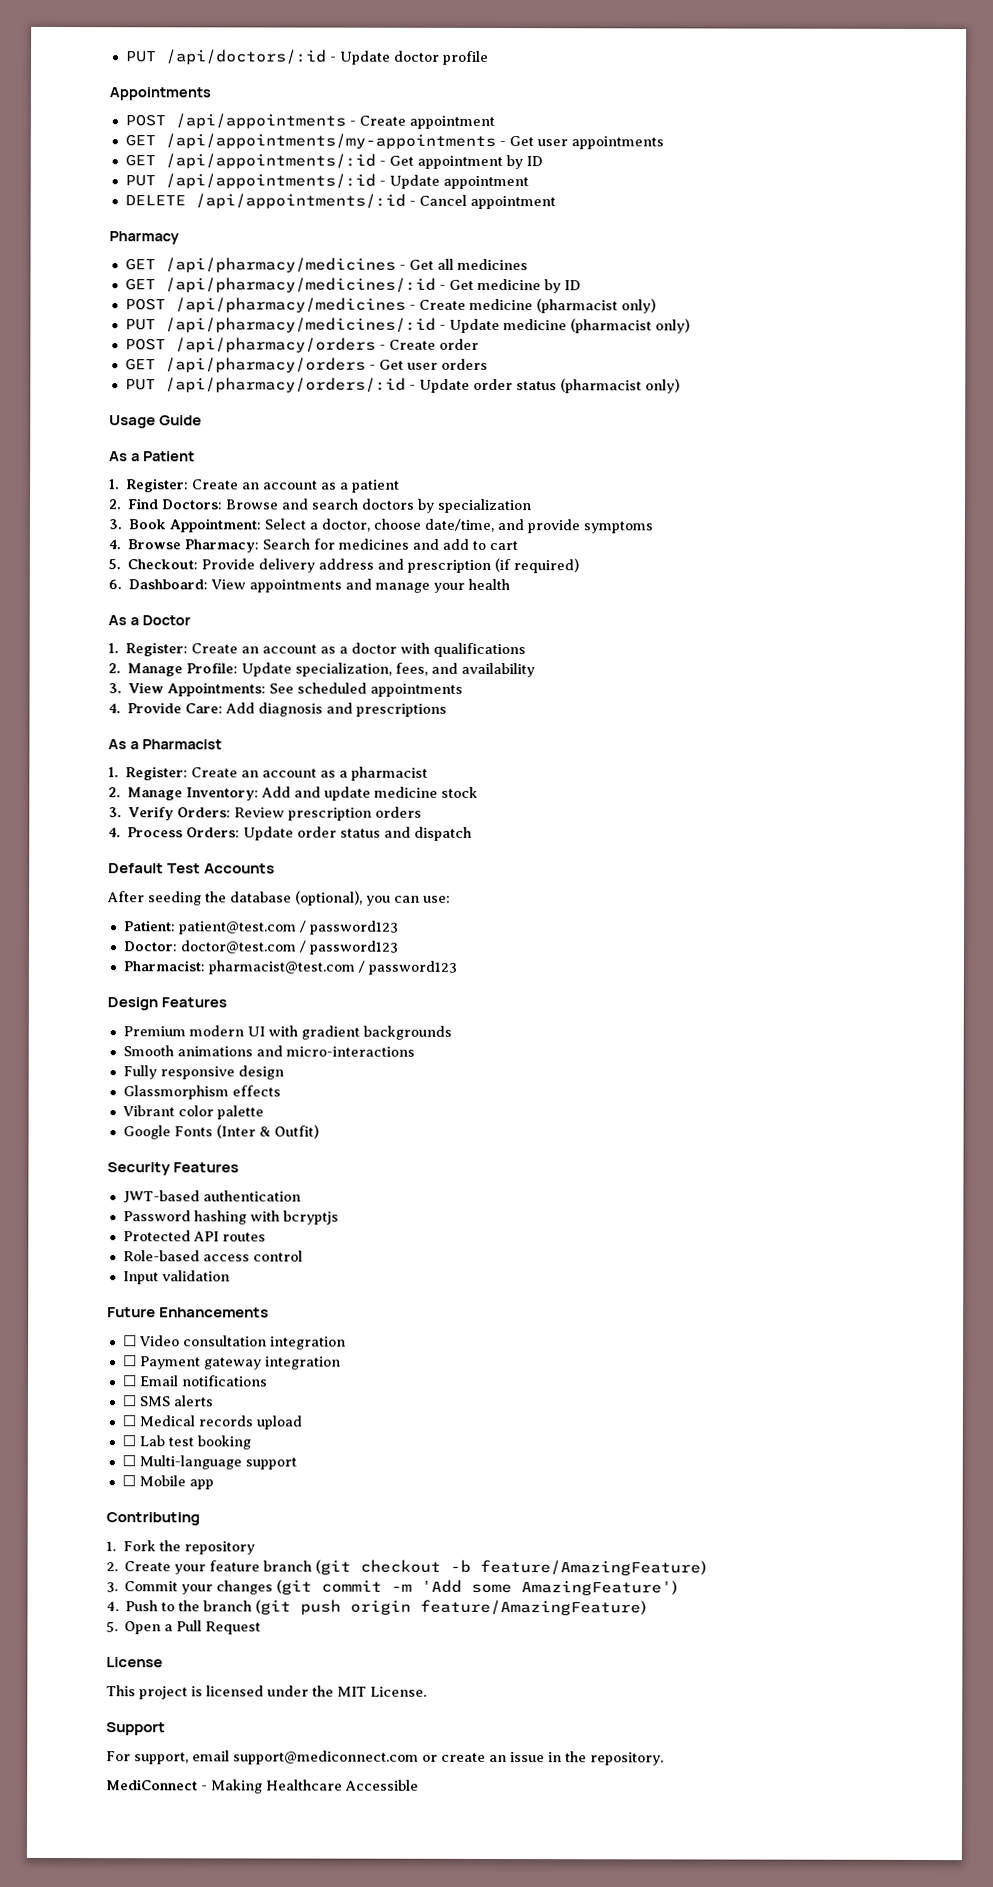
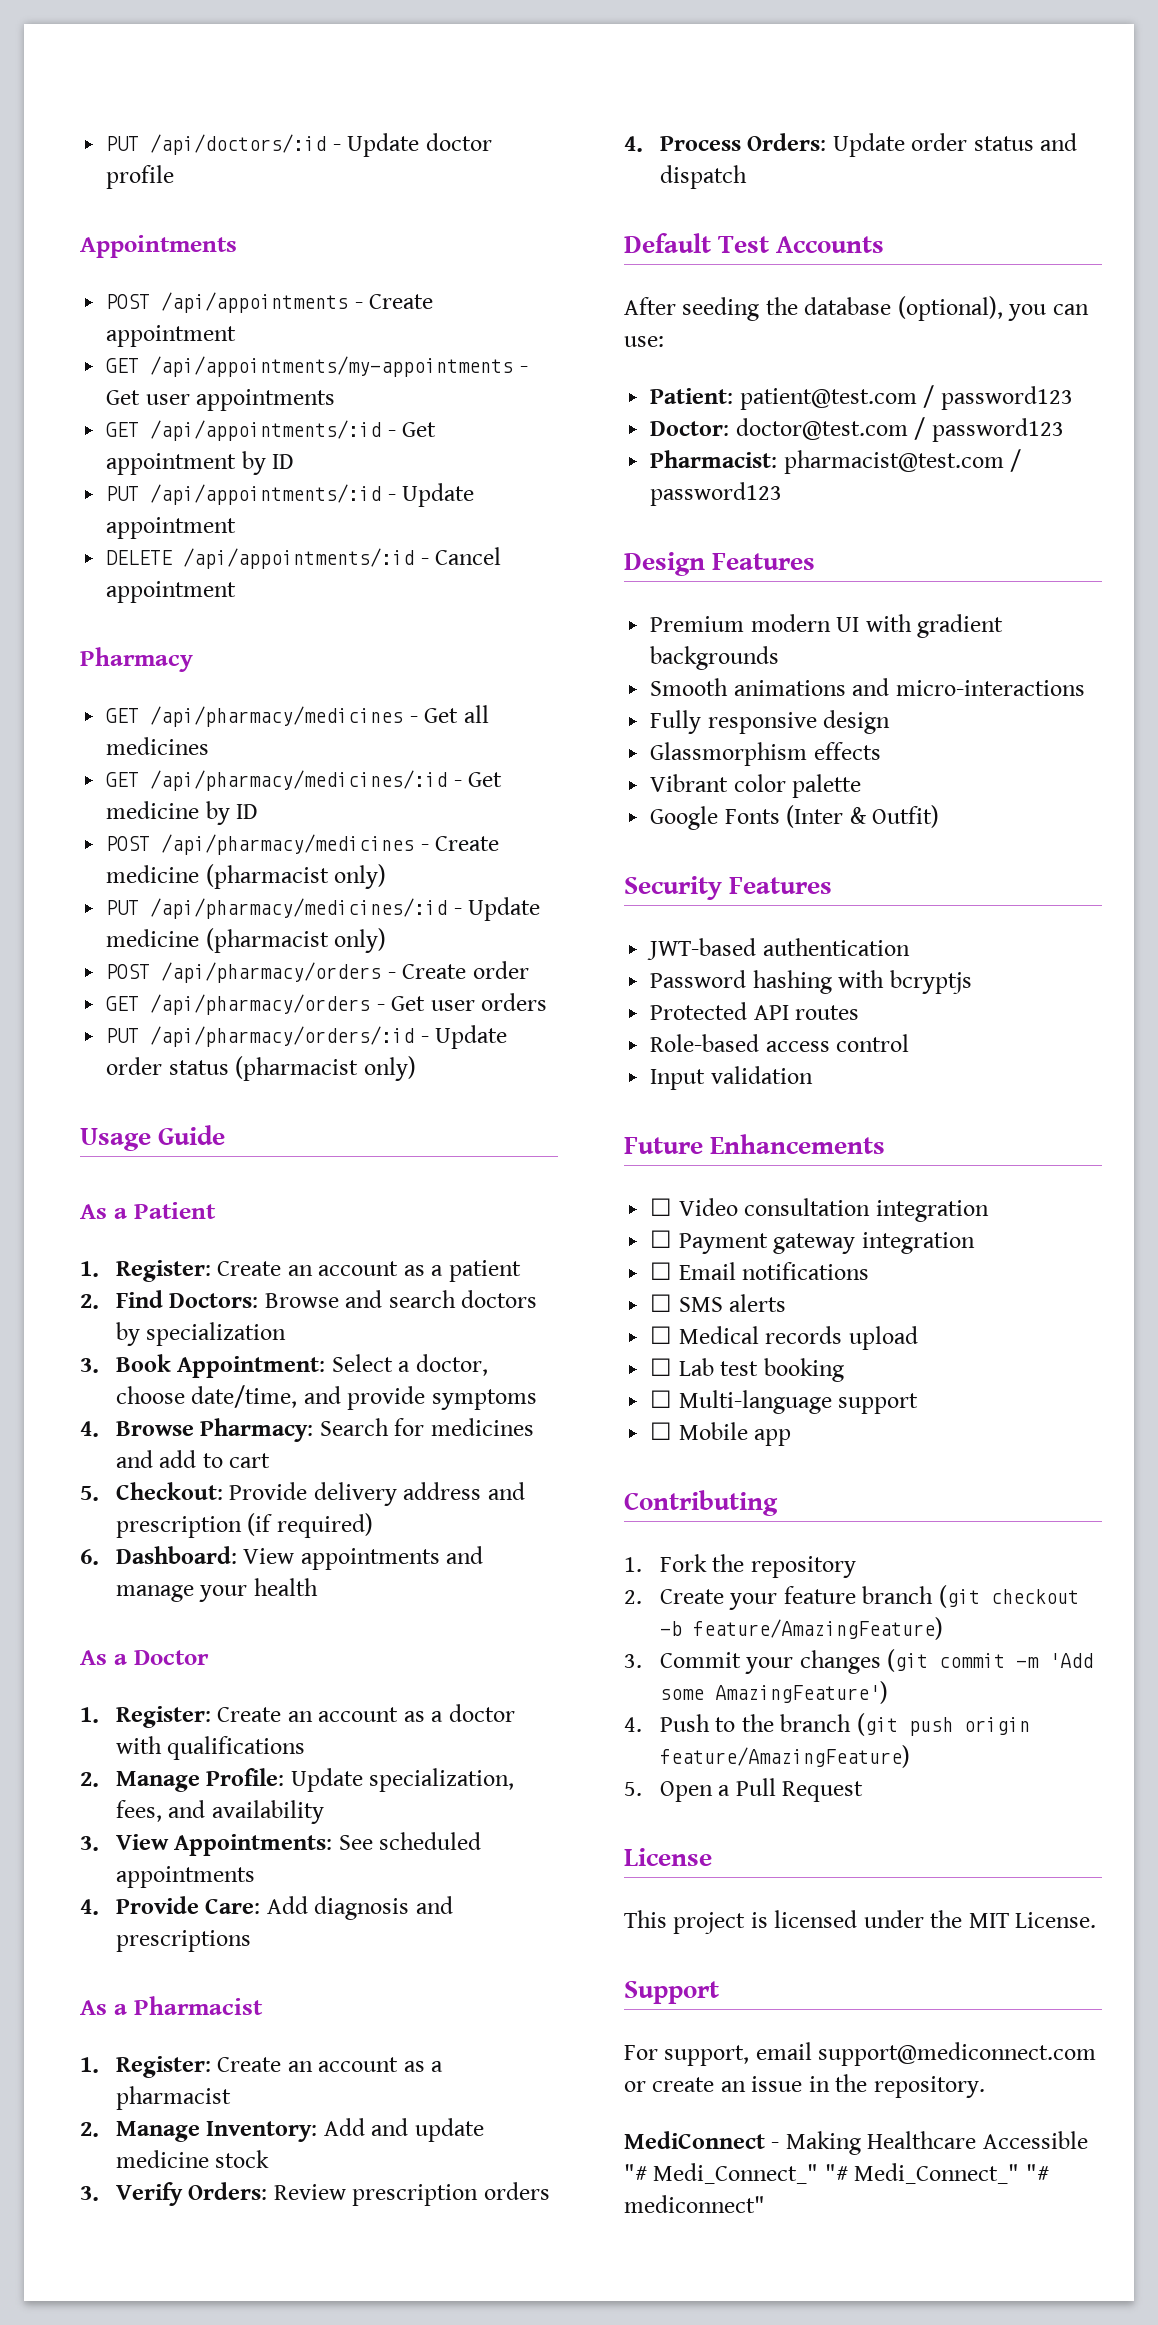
(419, 1785) none -> [624,2163,1049,2184] [624,2195,765,2213] "# Medi_Connect_" "# Medi_Connect_" "# mediconnect"

